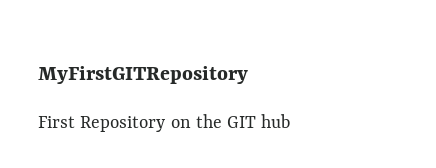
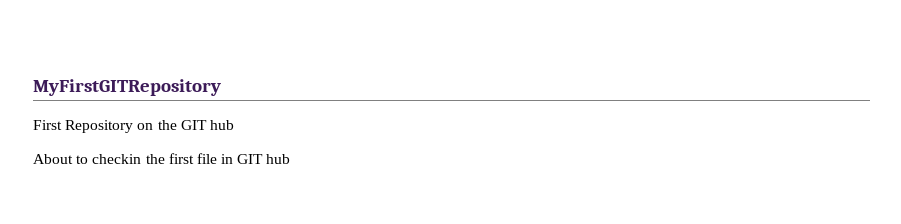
(291, 121) none -> [33,153,291,164] // About to checkin the first file in GIT hub

